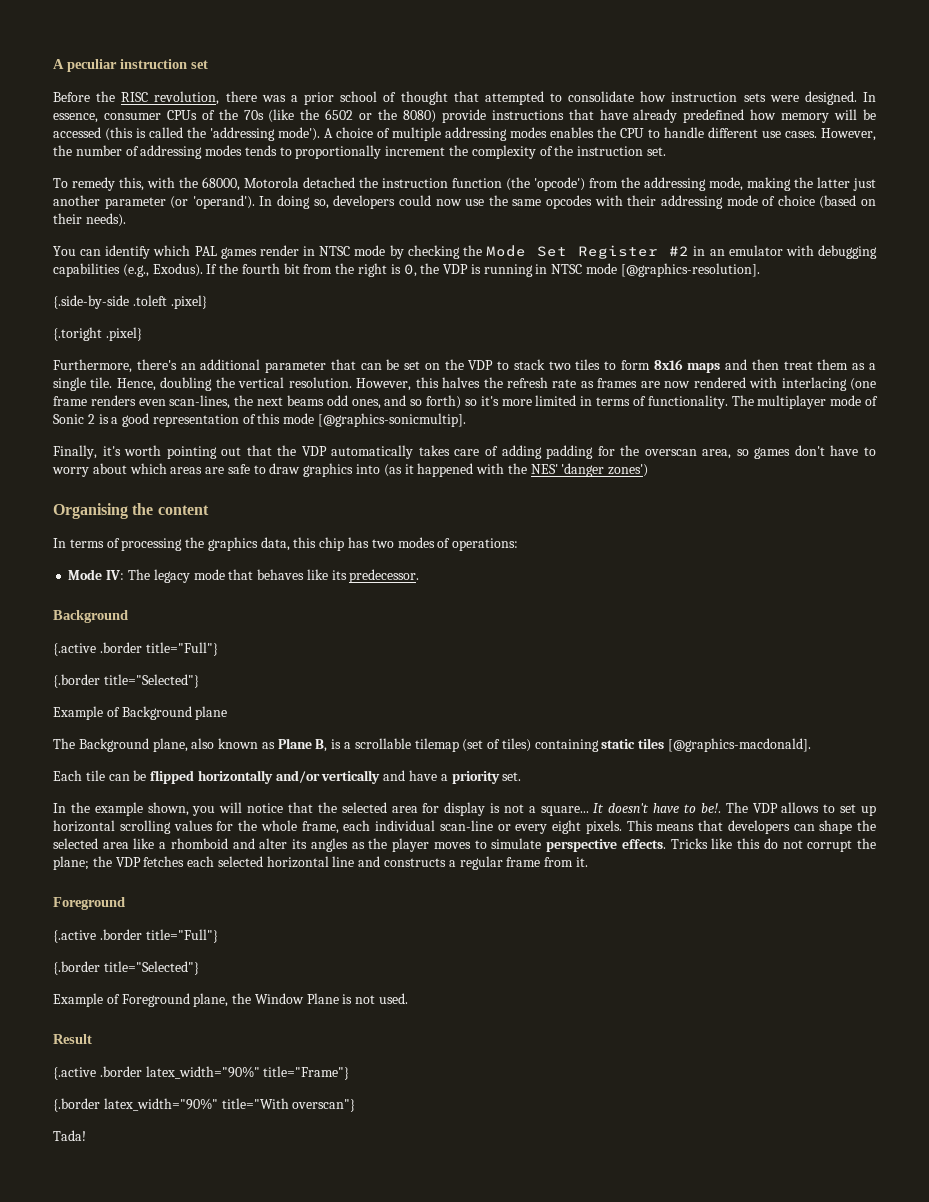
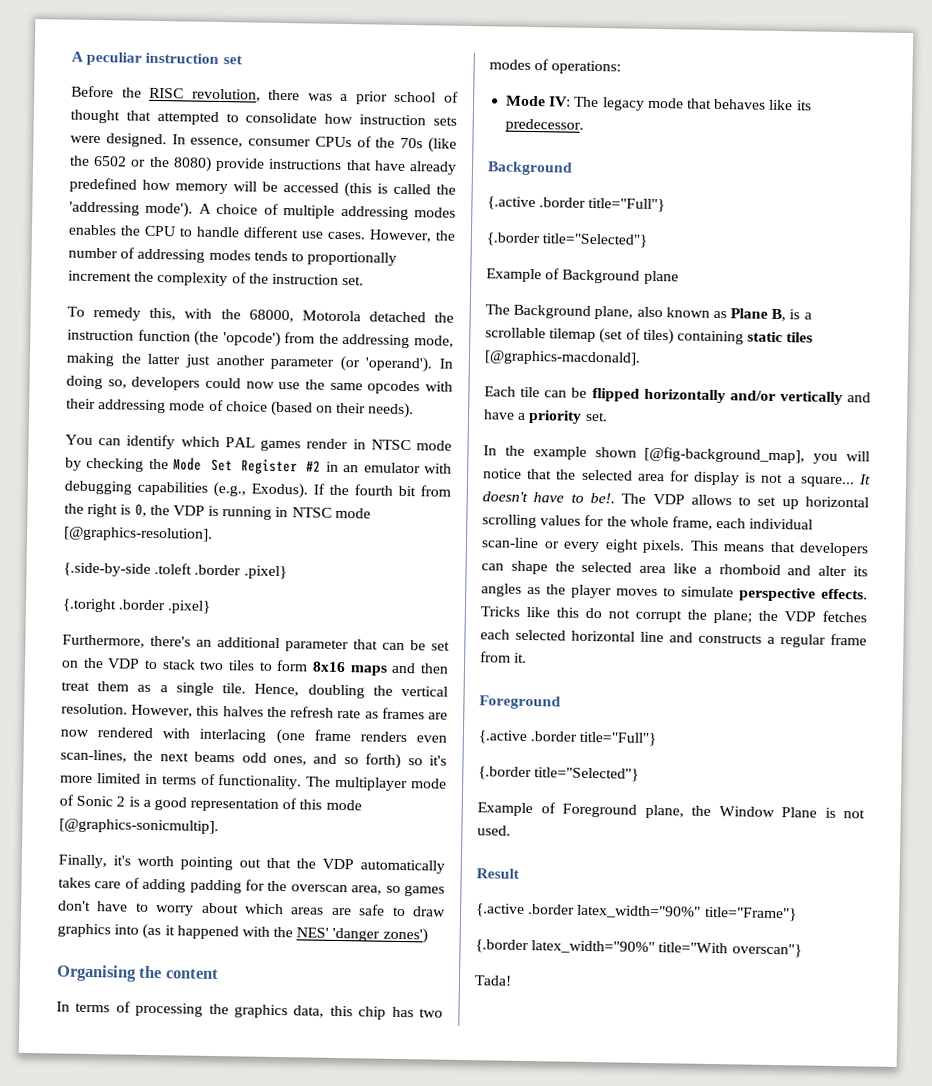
(167, 300) none -> [194,564,242,576] .border
(102, 334) none -> [118,599,167,611] .border
[147,802,189,816] shown, -> [594,446,806,464] shown [@fig-background_map],

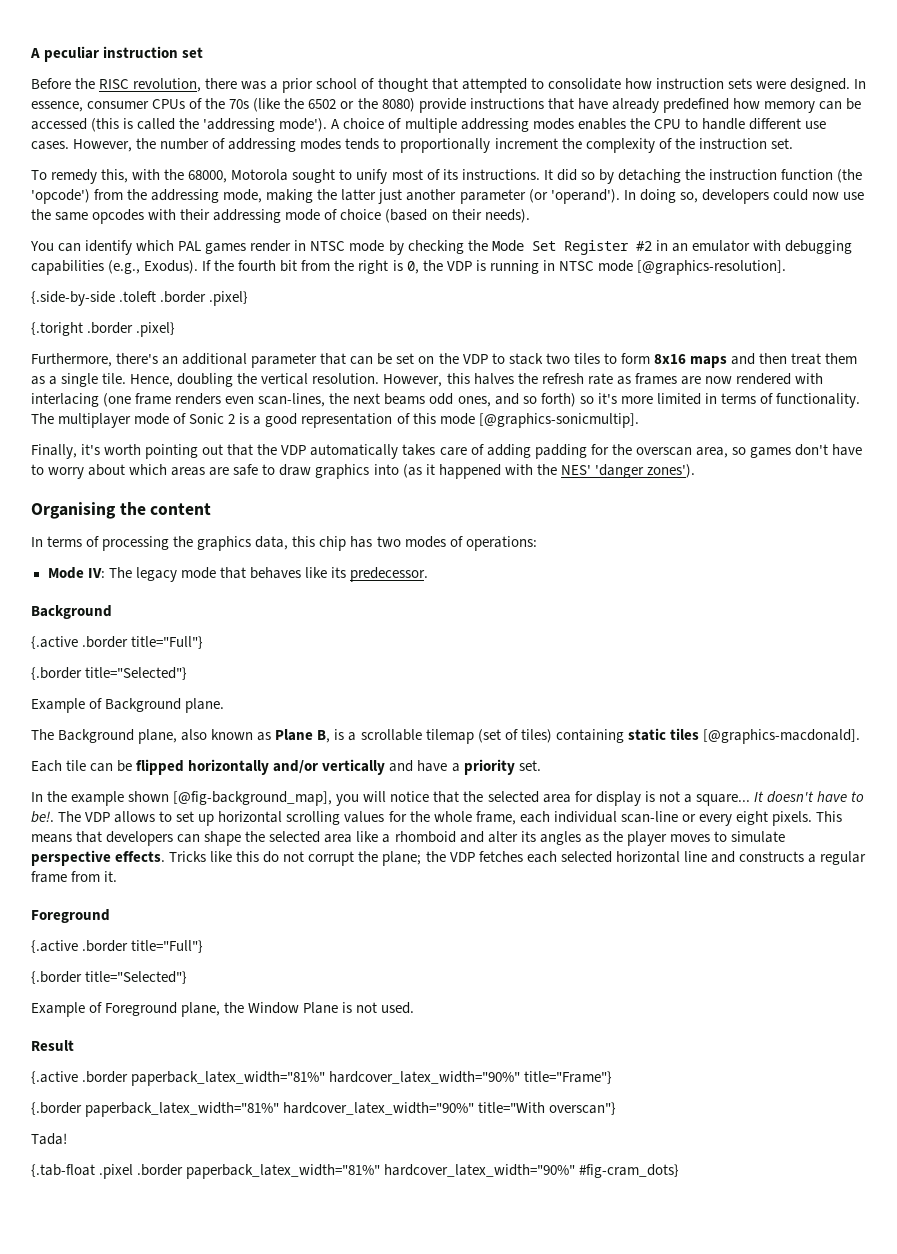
[233,181,257,192] will -> [818,101,842,110] can
[368,311,426,323] detached -> [292,169,681,184] sought to unify most of its instructions. It did so by detaching
[382,927,428,944] zones') -> [646,464,695,478] zones').
[643,270,679,285] plane -> [185,698,225,713] plane.
[577,904,702,919] latex_width="90%" -> [131,1071,521,1086] paperback_latex_width="81%" hardcover_latex_width="90%"
[531,940,656,955] latex_width="90%" -> [85,1102,475,1117] paperback_latex_width="81%" hardcover_latex_width="90%"
(512, 980) none -> [31,1164,680,1179] // {.tab-float .pixel .border paperback_latex_width="81%" hardcover_latex_width="90%" #fig-cram_dots}

